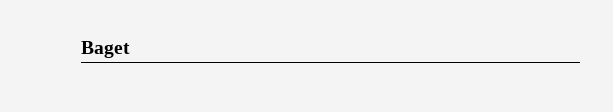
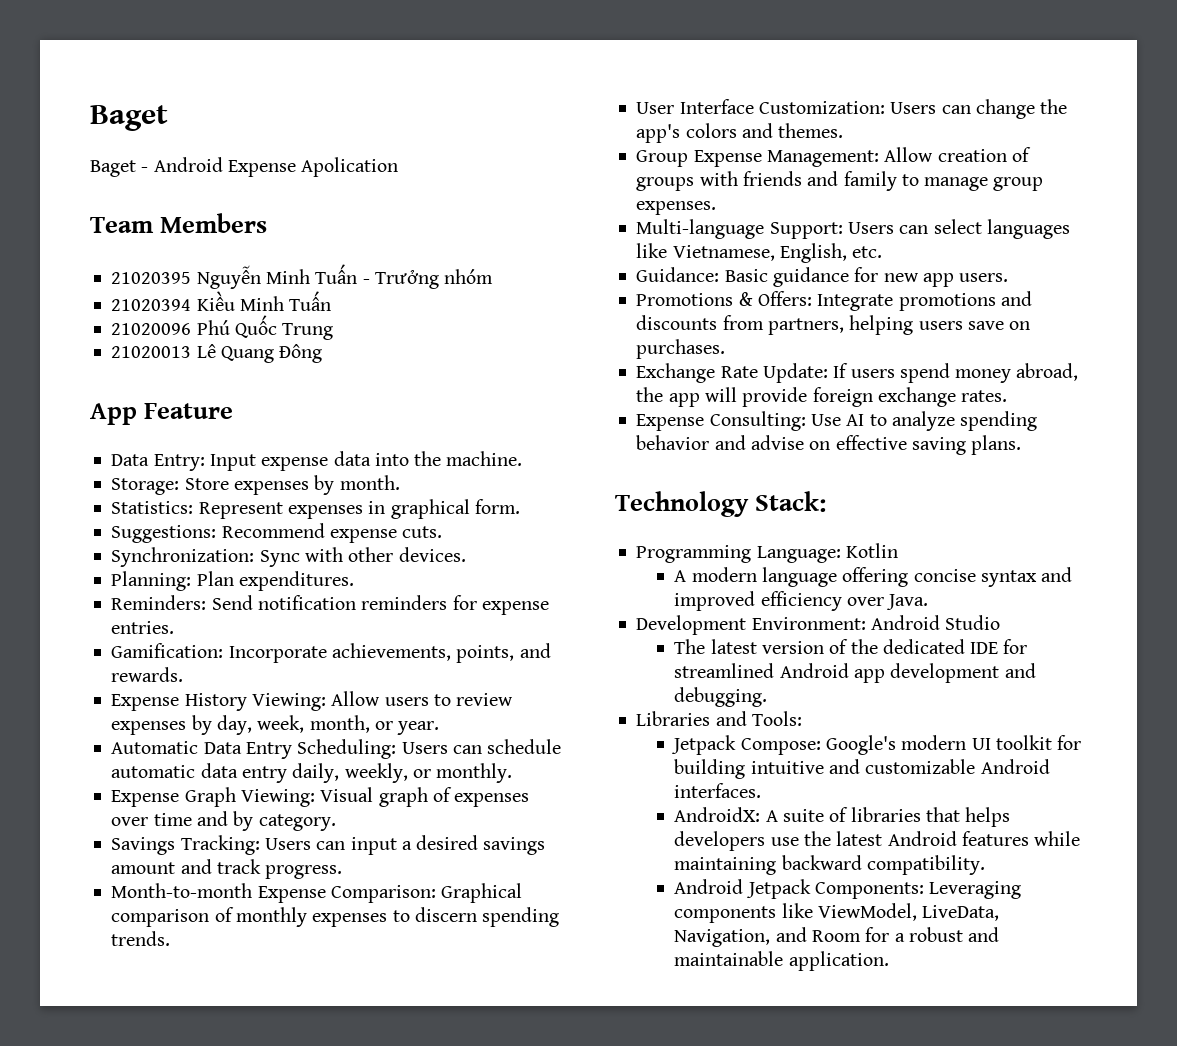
[81,41,130,58] Baget -> [90,105,168,131] [90,157,399,177] [90,213,268,233] [111,264,494,289] [111,291,332,311] [111,315,334,340] [111,344,323,363] [90,403,234,425] [111,451,523,471] [111,475,400,495] [111,499,520,519] [111,523,443,543] [111,547,466,567] [111,571,354,591] [111,595,549,615] [111,621,175,634] [111,643,551,663] [111,667,184,682] [111,691,514,711] [111,715,440,735] [111,739,562,759] [111,763,513,783] [111,787,530,807] [111,811,336,831] [111,835,546,855] [111,859,343,879] [111,883,523,903] [111,907,560,927] [111,931,171,946] [636,99,1068,119] [636,123,844,143] [636,147,1031,167] [636,171,1044,191] [636,201,717,215] [636,219,1070,239] [636,243,883,263] [636,267,1009,287] [636,291,1032,311] [636,315,1031,335] [636,339,726,359] [636,363,1079,383] [636,387,1008,407] [636,411,1038,431] [636,435,1022,455] [615,491,827,517] [636,543,898,563] [674,567,1073,587] [674,591,929,611] [636,615,1001,635] [674,639,1028,654] [674,663,1036,683] [674,687,768,707] [636,711,802,726] [671,735,1082,755] [674,759,1050,779] [674,783,762,798] [674,807,1011,827] [674,831,1081,851] [674,855,986,875] [674,879,1022,899] [674,903,1000,923] [674,927,1000,947] [674,951,889,971] Baget // Baget - Android Expense Apolication // Team Members // 21020395 Nguyễn Minh Tuấn - Trưởng nhóm // 21020394 Kiều Minh Tuấn // 21020096 Phú Quốc Trung // 21020013 Lê Quang Đông // App Feature // Data Entry: Input expense data into the machine. // Storage: Store expenses by month. // Statistics: Represent expenses in graphical form. // Suggestions: Recommend expense cuts. // Synchronization: Sync with other devices. // Planning: Plan expenditures. // Reminders: Send notification reminders for expense entries. // Gamification: Incorporate achievements, points, and rewards. // Expense History Viewing: Allow users to review expenses by day, week, month, or year. // Automatic Data Entry Scheduling: Users can schedule automatic data entry daily, weekly, or monthly. // Expense Graph Viewing: Visual graph of expenses over time and by category. // Savings Tracking: Users can input a desired savings amount and track progress. // Month-to-month Expense Comparison: Graphical comparison of monthly expenses to discern spending trends. // User Interface Customization: Users can change the app's colors and themes. // Group Expense Management: Allow creation of groups with friends and family to manage group expenses. // Multi-language Support: Users can select languages like Vietnamese, English, etc. // Guidance: Basic guidance for new app users. // Promotions & Offers: Integrate promotions and discounts from partners, helping users save on purchases. // Exchange Rate Update: If users spend money abroad, the app will provide foreign exchange rates. // Expense Consulting: Use AI to analyze spending behavior and advise on effective saving plans. // Technology Stack: // Programming Language: Kotlin // A modern language offering concise syntax and improved efficiency over Java. // Development Environment: Android Studio // The latest version of the dedicated IDE for streamlined Android app development and debugging. // Libraries and Tools: // Jetpack Compose: Google's modern UI toolkit for building intuitive and customizable Android interfaces. // AndroidX: A suite of libraries that helps developers use the latest Android features while maintaining backward compatibility. // Android Jetpack Components: Leveraging components like ViewModel, LiveData, Navigation, and Room for a robust and maintainable application.

